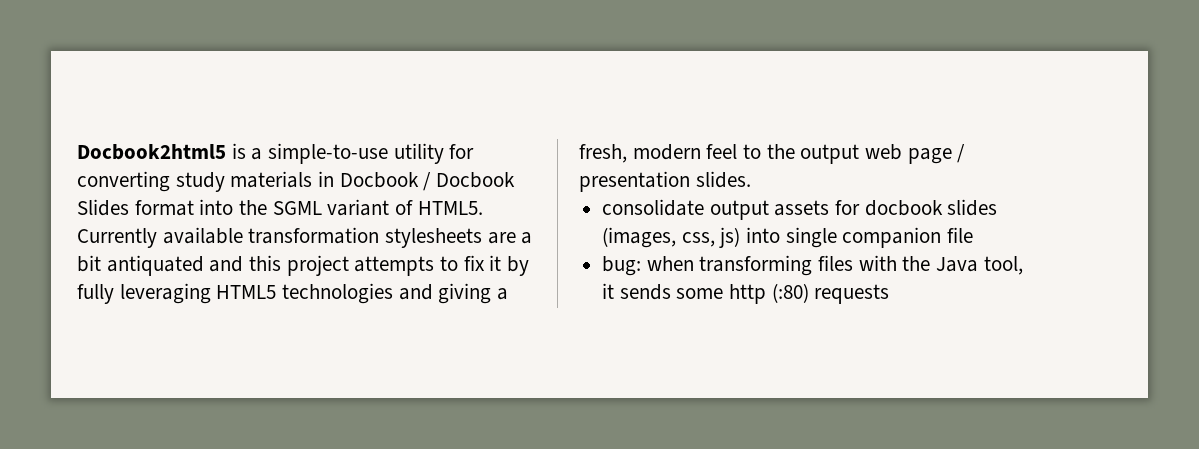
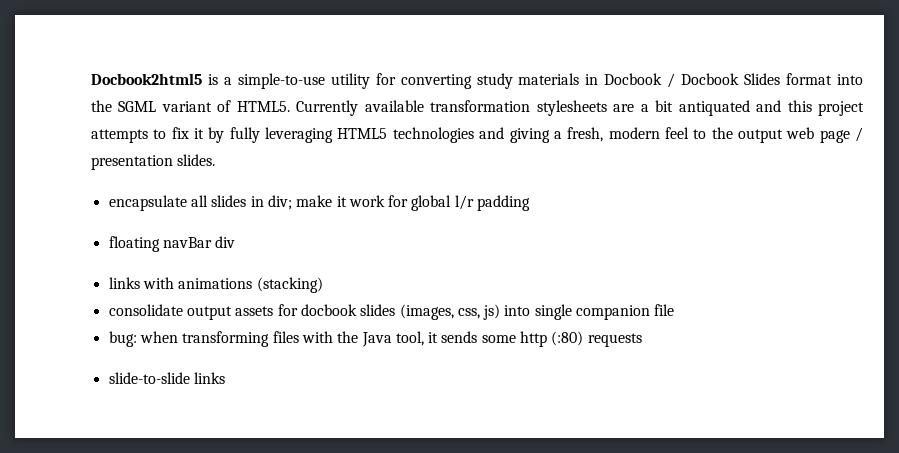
(751, 179) none -> [108,195,531,211] [108,236,236,252] [108,277,323,293] // encapsulate all slides in div; make it work for global l/r padding // floating navBar div // links with animations (stacking)
(890, 294) none -> [108,372,225,384] // slide-to-slide links

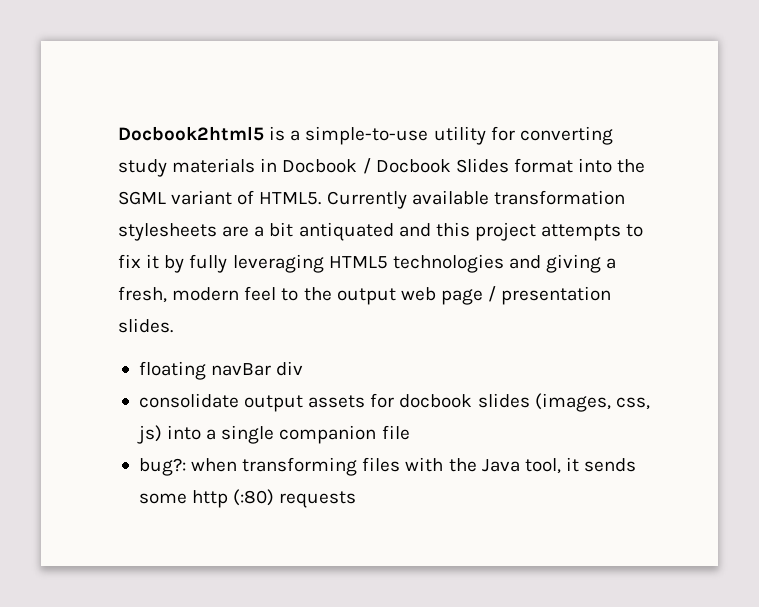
[108,195,531,211] // encapsulate all slides in div; make it work for global l/r padding -> (173, 325) none
[108,277,323,293] // links with animations (stacking) -> (304, 368) none
(531, 310) none -> [206,429,217,440] a
[108,331,137,347] bug: -> [138,458,186,476] bug?:
[108,372,225,384] // slide-to-slide links -> (357, 499) none

